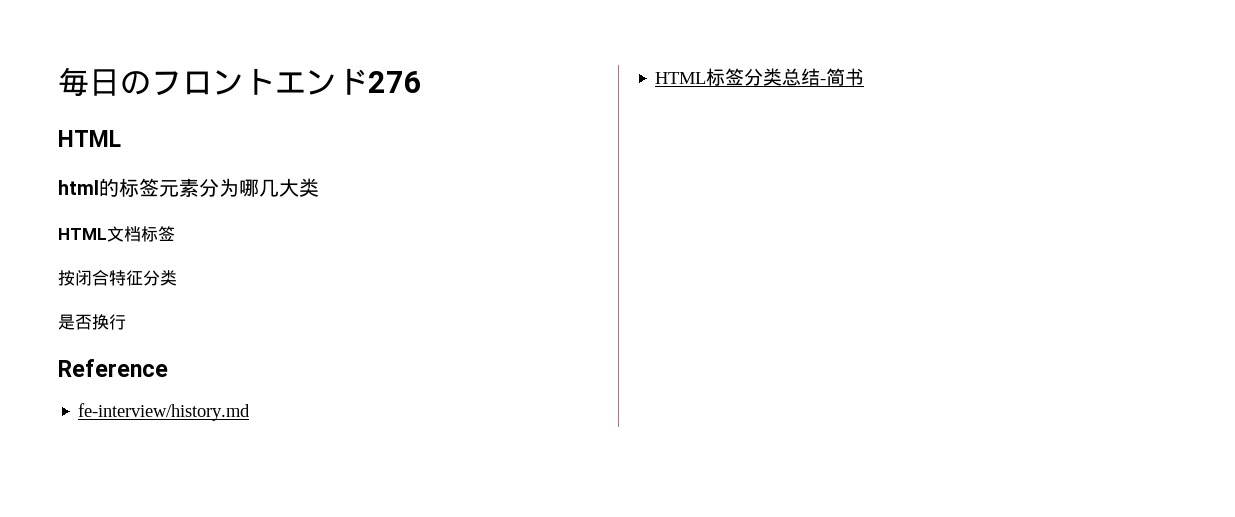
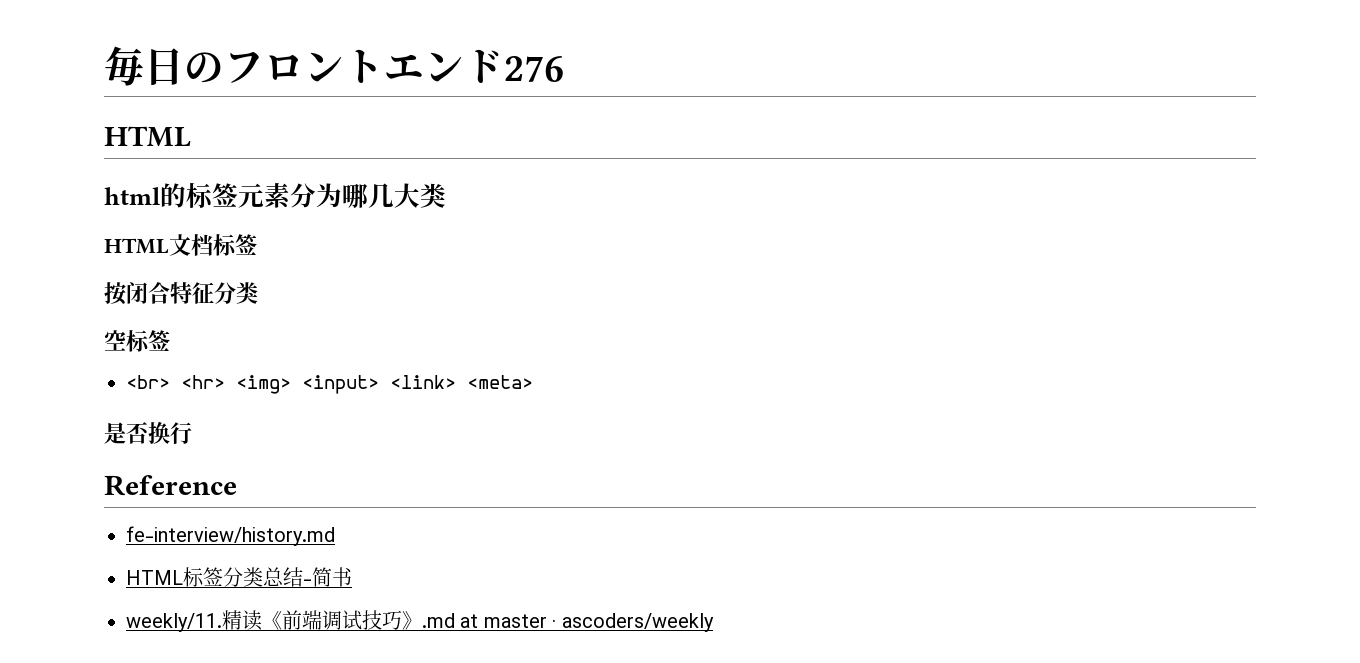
(177, 278) none -> [104,330,170,352] [126,375,533,394] // 空标签 // <br> <hr> <img> <input> <link> <meta>
(865, 77) none -> [126,610,714,632] // weekly/11.精读《前端调试技巧》.md at master · ascoders/weekly

